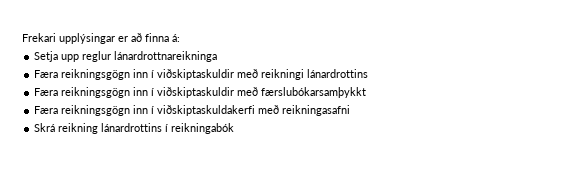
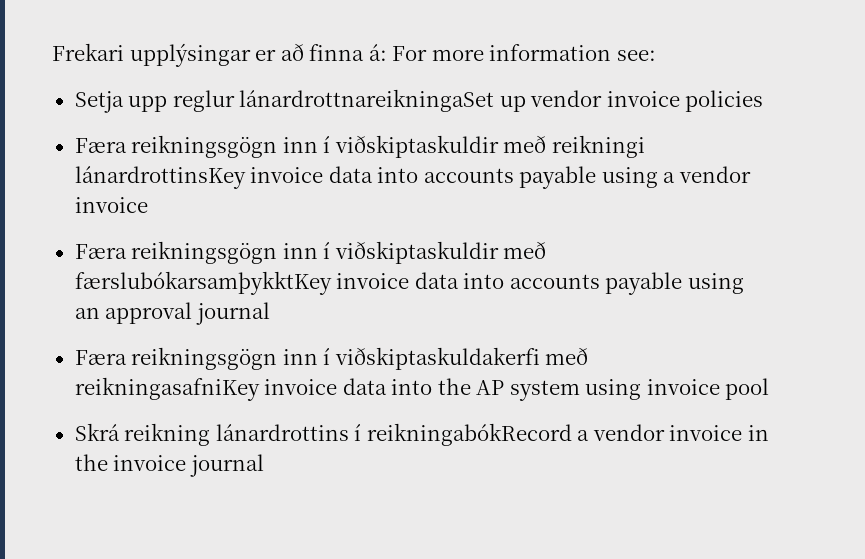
(180, 38) none -> [392,44,656,61] For more information see:
[114,51,218,62] lánardrottnareikninga -> [239,89,764,112] lánardrottnareikningaSet up vendor invoice policies
[307,69,369,78] [34,87,367,98] lánardrottins // Færa reikningsgögn inn í viðskiptaskuldir með færslubókarsamþykkt -> [74,166,751,189] [74,197,148,213] [74,241,547,264] [74,271,744,295] [74,302,270,325] lánardrottinsKey invoice data into accounts payable using a vendor invoice // Færa reikningsgögn inn í viðskiptaskuldir með færslubókarsamþykktKey invoice data into accounts payable using an approval journal
[282,105,351,116] [34,123,235,134] reikningasafni // Skrá reikning lánardrottins í reikningabók -> [74,377,770,401] [74,423,769,446] [74,454,264,477] reikningasafniKey invoice data into the AP system using invoice pool // Skrá reikning lánardrottins í reikningabókRecord a vendor invoice in the invoice journal

